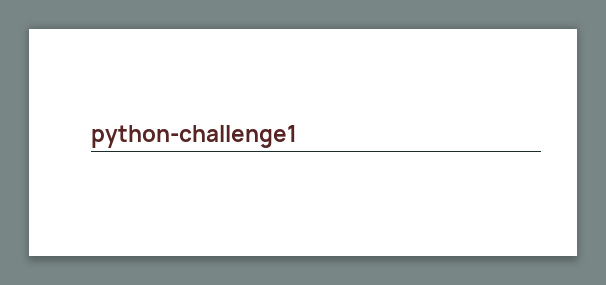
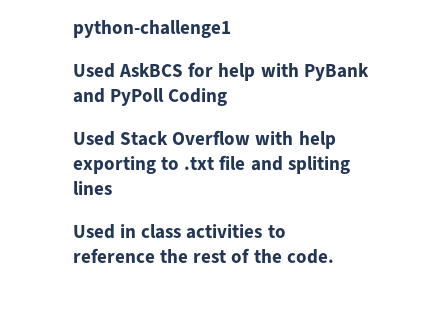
(297, 136) none -> [73,62,369,81] [73,88,228,106] [73,130,336,149] [73,155,350,174] [73,181,112,195] [73,224,286,239] [73,248,334,264] // Used AskBCS for help with PyBank and PyPoll Coding // Used Stack Overflow with help exporting to .txt file and spliting lines // Used in class activities to reference the rest of the code.

